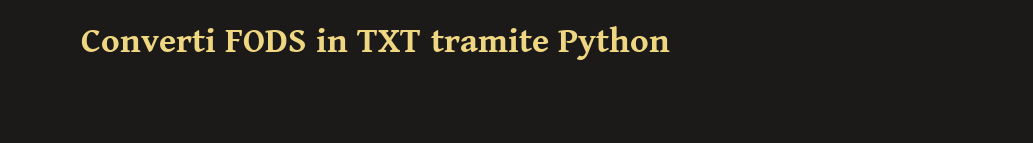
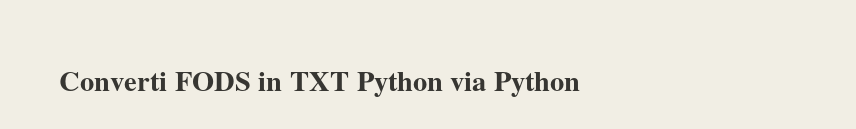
[430,28,549,52] tramite -> [356,72,487,97] Python via

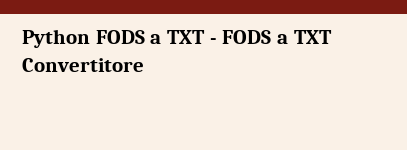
[59,72,581,97] Converti FODS in TXT Python via Python -> [22,29,332,48] [22,58,144,72] Python FODS a TXT - FODS a TXT Convertitore

